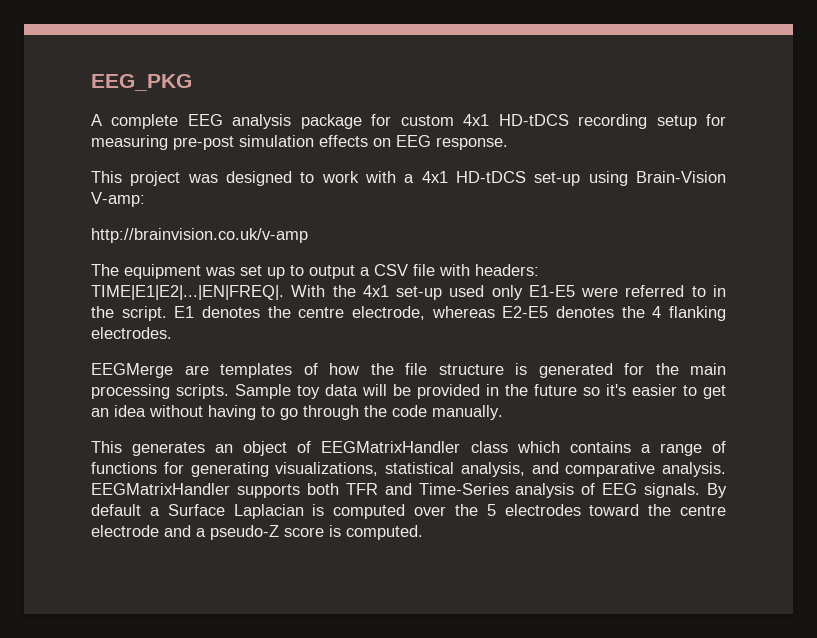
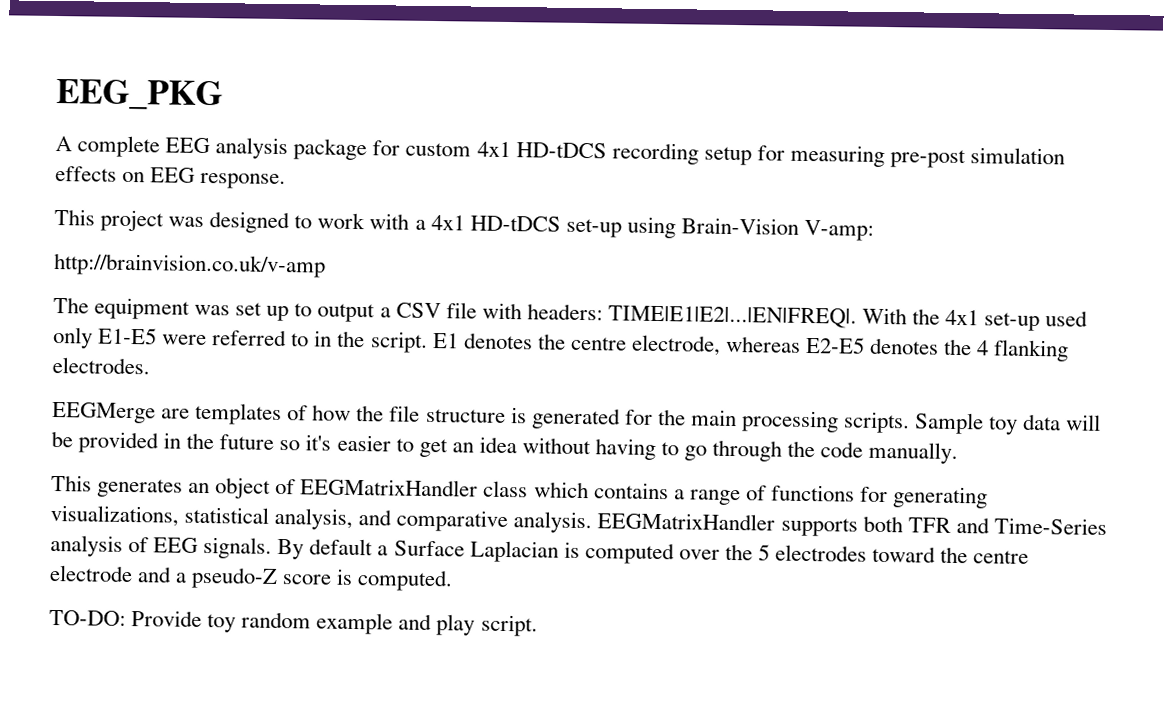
(423, 532) none -> [49,609,538,637] // TO-DO: Provide toy random example and play script.

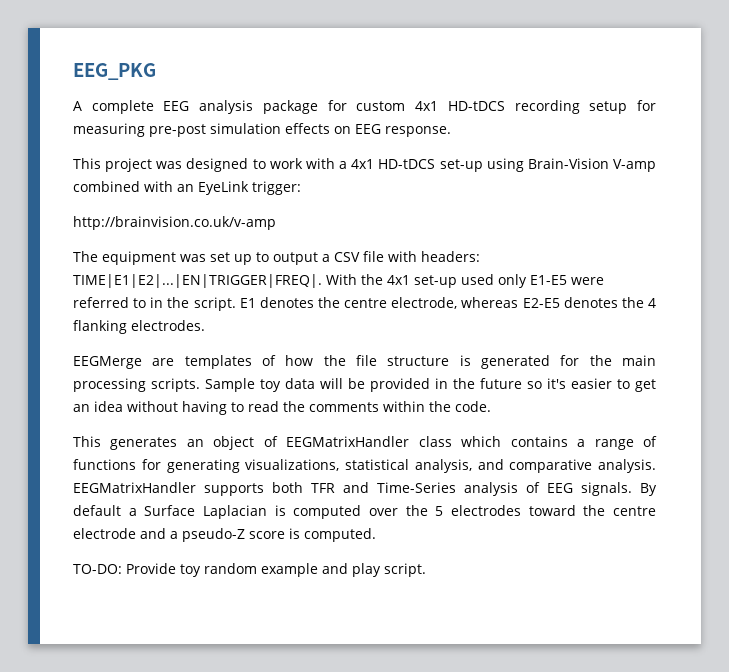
[803,219,874,241] V-amp: -> [613,159,656,172] [73,181,301,195] V-amp combined with an EyeLink trigger:
[607,305,857,329] TIME|E1|E2|...|EN|FREQ|. -> [73,274,322,288] TIME|E1|E2|...|EN|TRIGGER|FREQ|.
[684,439,959,465] go through the code manually. -> [248,401,491,412] read the comments within the code.

